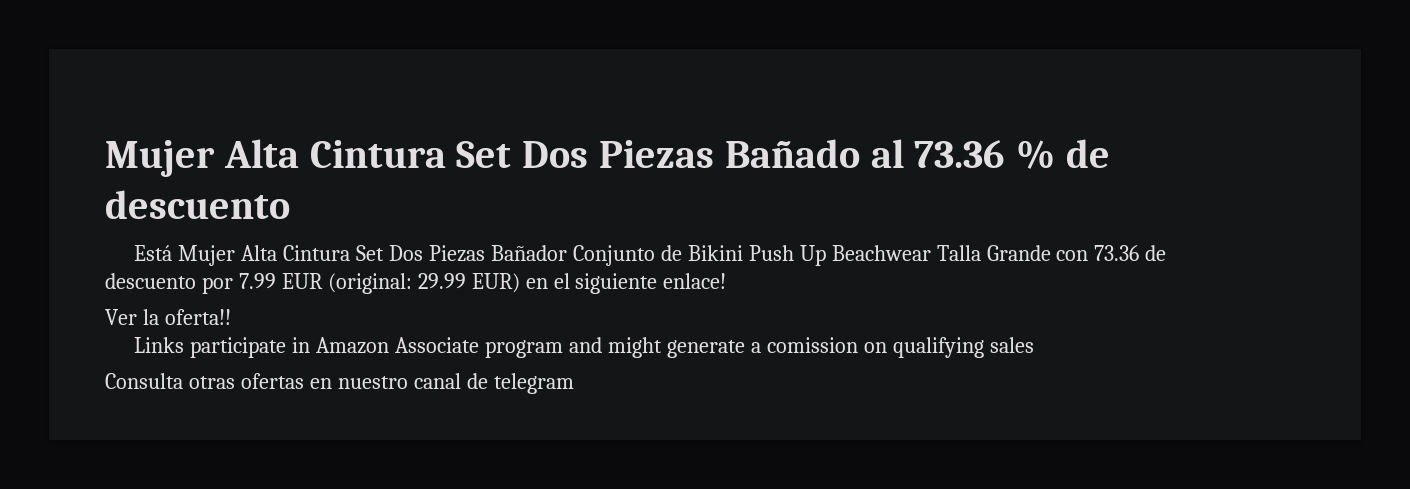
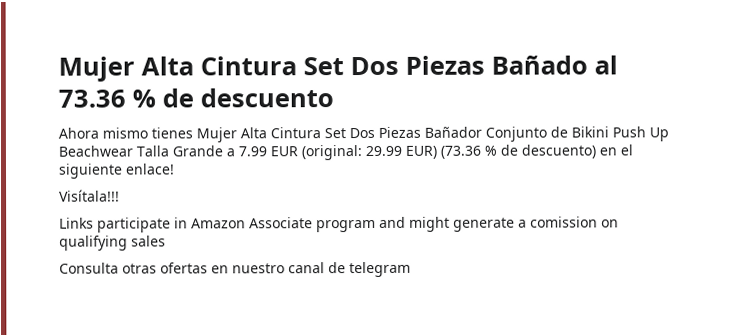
[134,245,173,261] Está -> [58,127,193,139] Ahora mismo tienes
[1056,245,1167,261] [105,273,233,294] con 73.36 de descuento por -> [226,148,235,157] a
(520, 283) none -> [440,144,596,159] (73.36 % de descuento)
[105,309,231,325] Ver la oferta!! -> [59,189,120,202] Visítala!!!

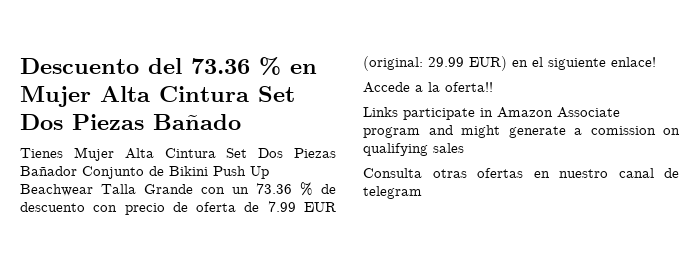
(58, 69) none -> [20,57,317,75] Descuento del 73.36 % en
[594,55,618,75] [58,88,334,108] [58,127,193,139] al 73.36 % de descuento // Ahora mismo tienes -> [20,148,63,158] // Tienes
[226,148,235,157] a -> [201,182,336,196] [20,202,260,215] con un 73.36 % de descuento con precio de oferta de
[440,144,596,159] (73.36 % de descuento) -> (507, 63) none
[59,189,120,202] Visítala!!! -> [363,82,493,93] Accede a la oferta!!

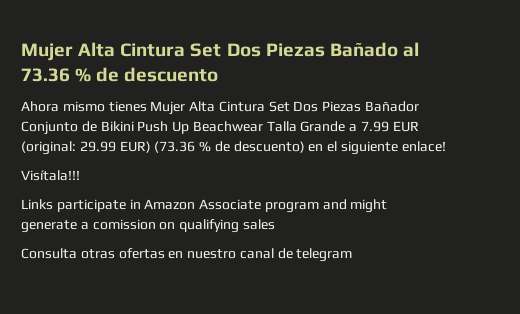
[20,57,317,75] Descuento del 73.36 % en -> (21, 52) none
[20,148,63,158] // Tienes -> [402,42,419,57] [21,67,219,82] [21,101,147,112] al 73.36 % de descuento // Ahora mismo tienes
[201,182,336,196] [20,202,260,215] con un 73.36 % de descuento con precio de oferta de -> [349,124,358,132] a
(507, 63) none -> [154,141,305,153] (73.36 % de descuento)
[363,82,493,93] Accede a la oferta!! -> [21,170,80,181] Visítala!!!

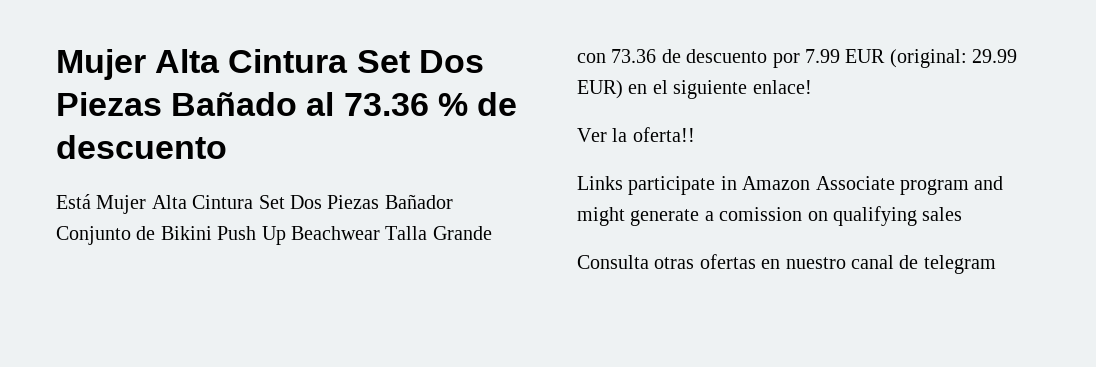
[21,101,147,112] Ahora mismo tienes -> [56,194,91,209] Está
[349,124,358,132] a -> [577,49,800,68] con 73.36 de descuento por
[154,141,305,153] (73.36 % de descuento) -> (623, 89) none
[21,170,80,181] Visítala!!! -> [577,127,695,142] Ver la oferta!!

